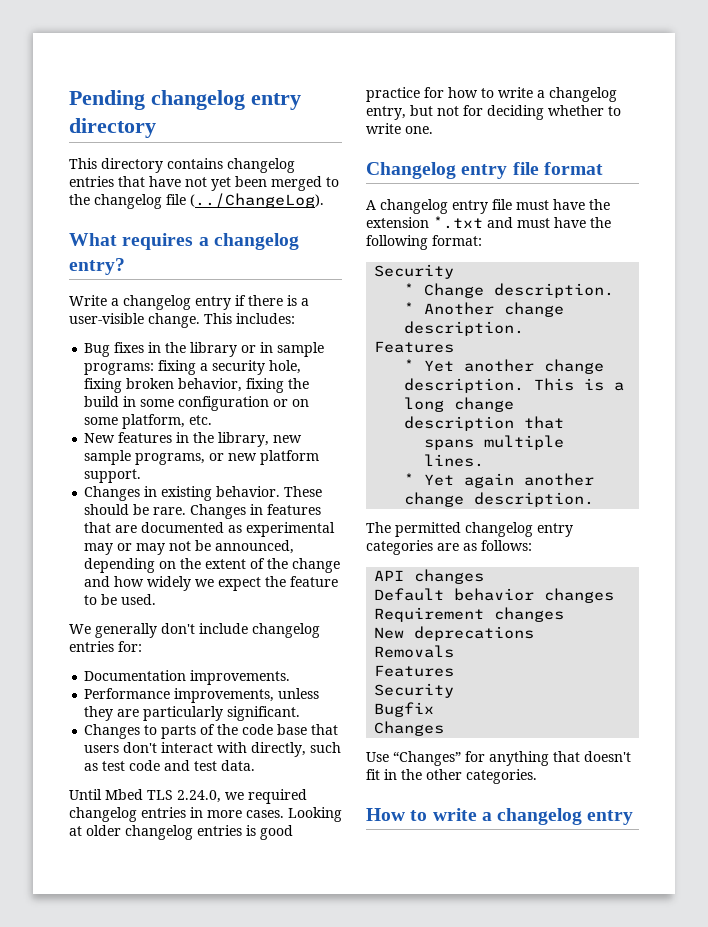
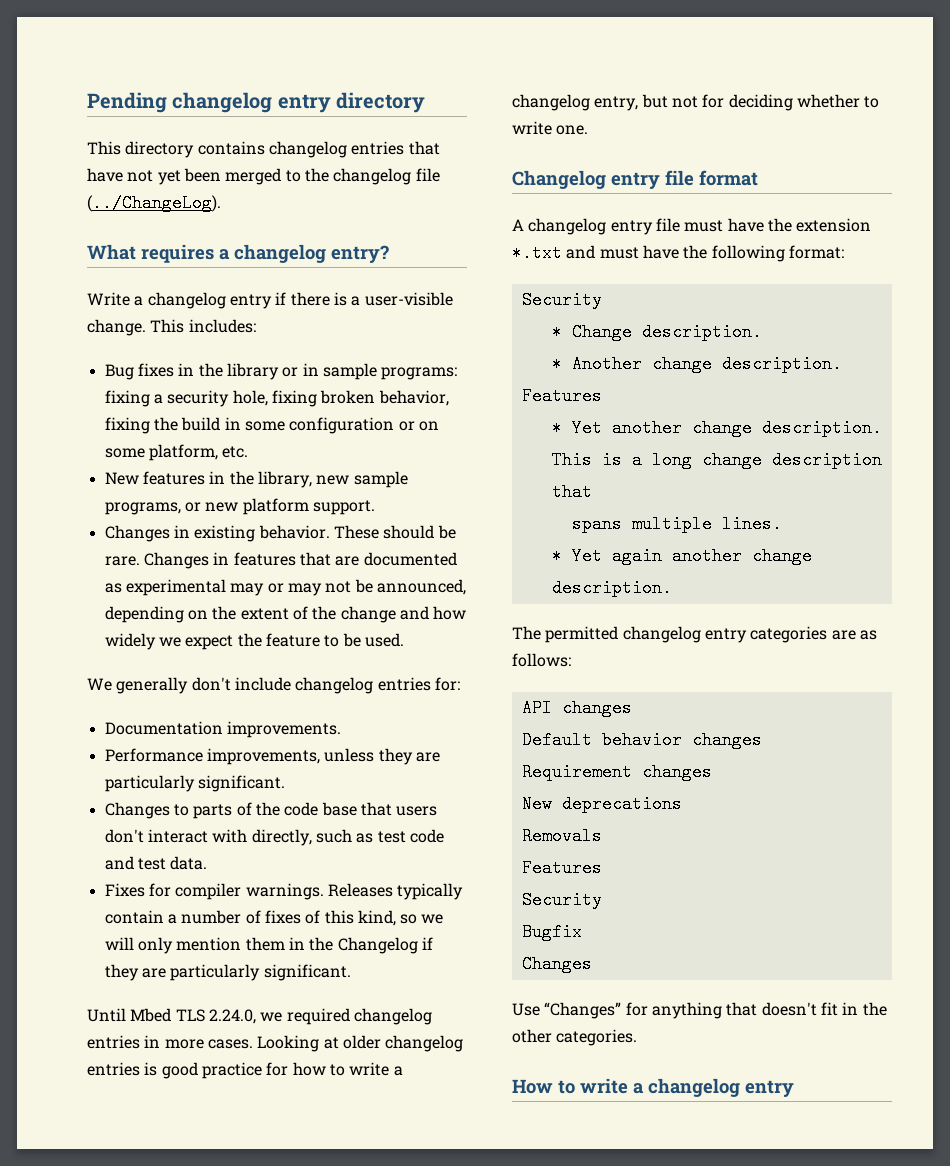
(256, 765) none -> [104,883,464,900] [104,910,444,926] [104,937,433,954] [104,964,351,981] // Fixes for compiler warnings. Releases typically contain a number of fixes of this kind, so we will only mention them in the Changelog if they are particularly significant.

